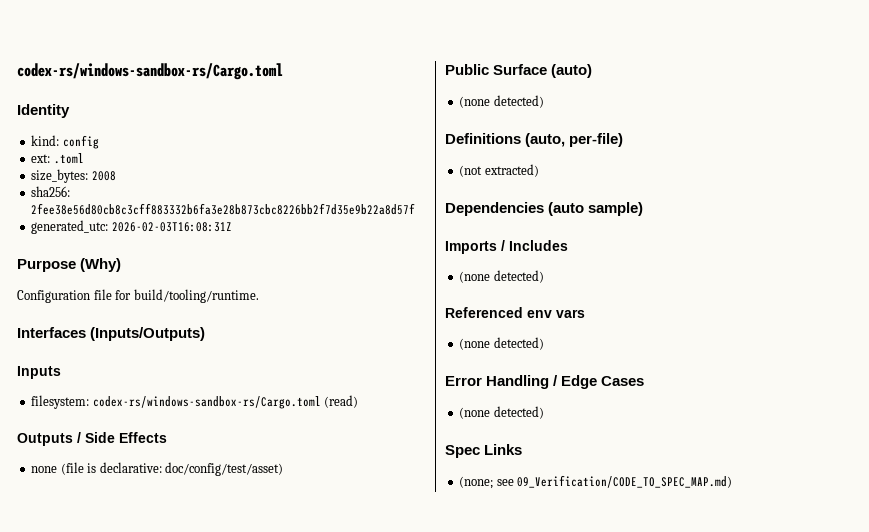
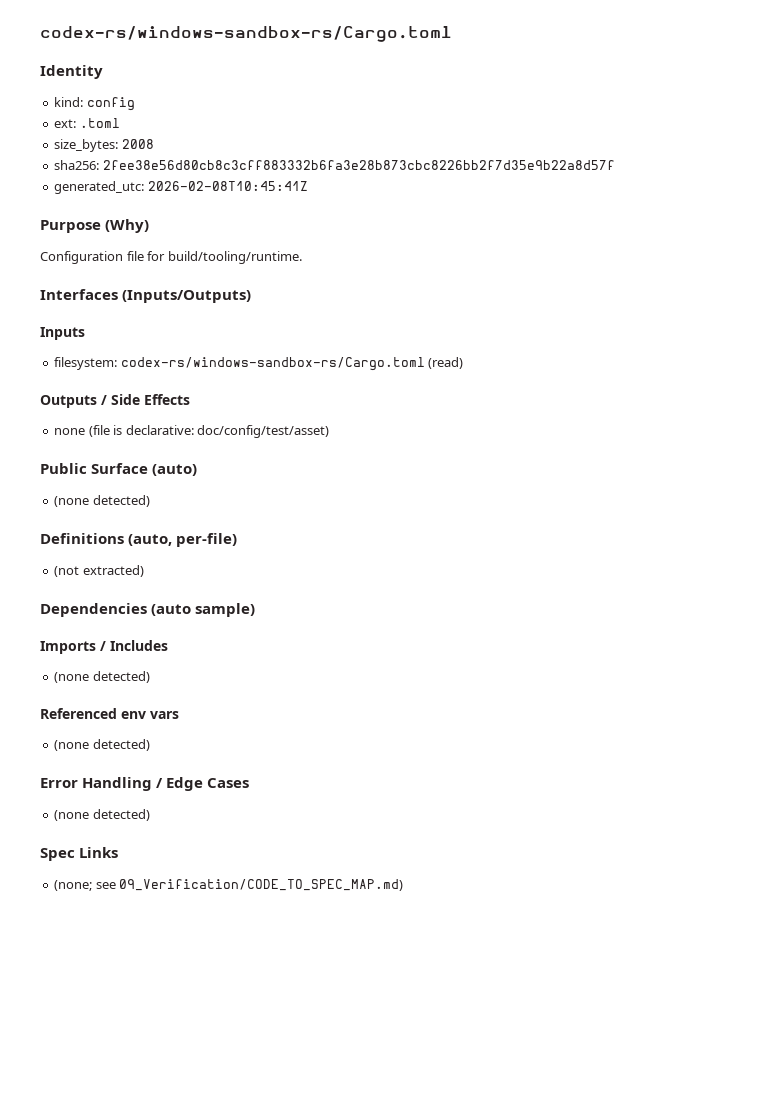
[111,222,232,232] 2026-02-03T16:08:31Z -> [147,181,308,191] 2026-02-08T10:45:41Z

